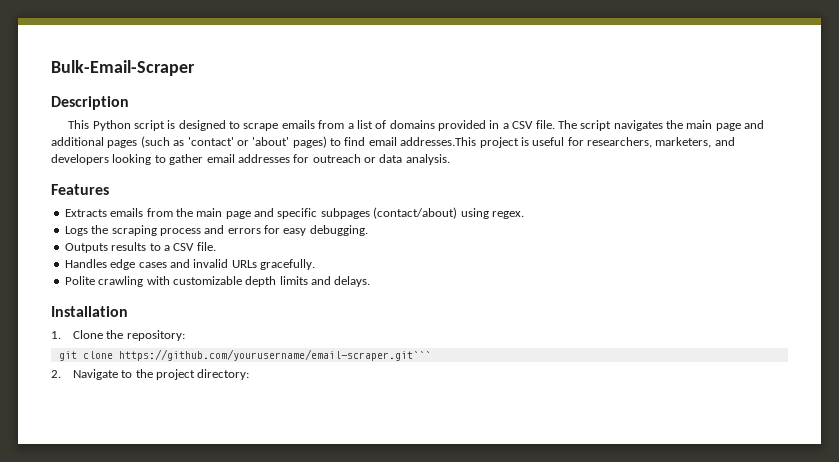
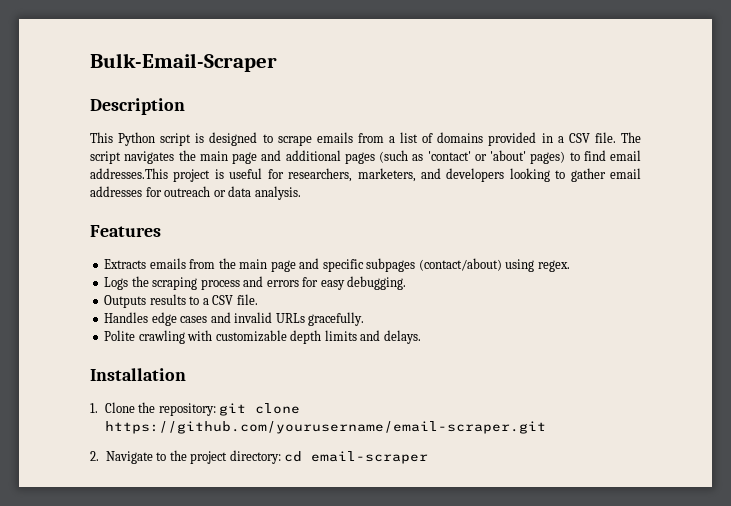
(185, 335) // -> (216, 409) none
[118,349,431,361] https://github.com/yourusername/email-scraper.git``` -> [104,421,546,434] https://github.com/yourusername/email-scraper.git
(250, 374) none -> [284,451,429,464] cd email-scraper

